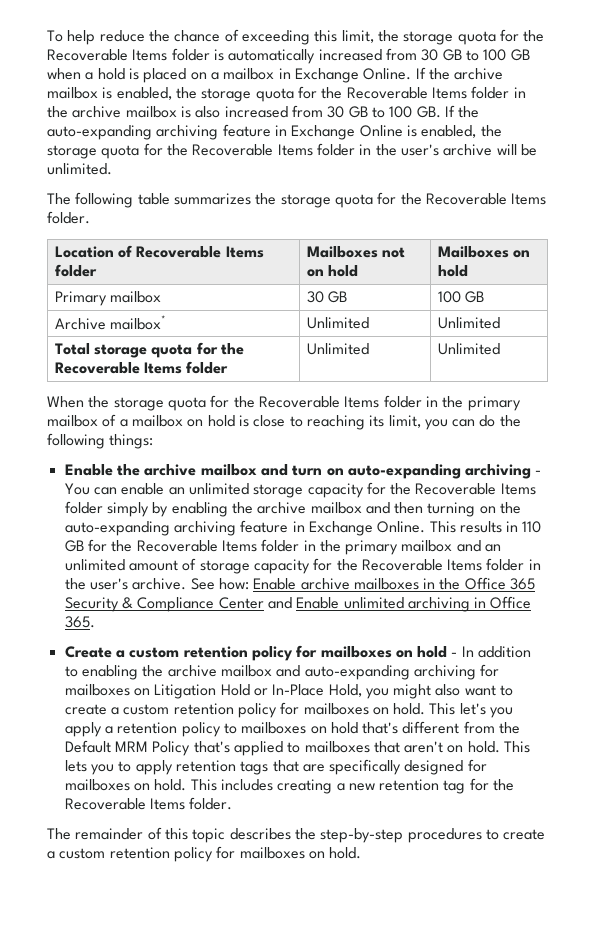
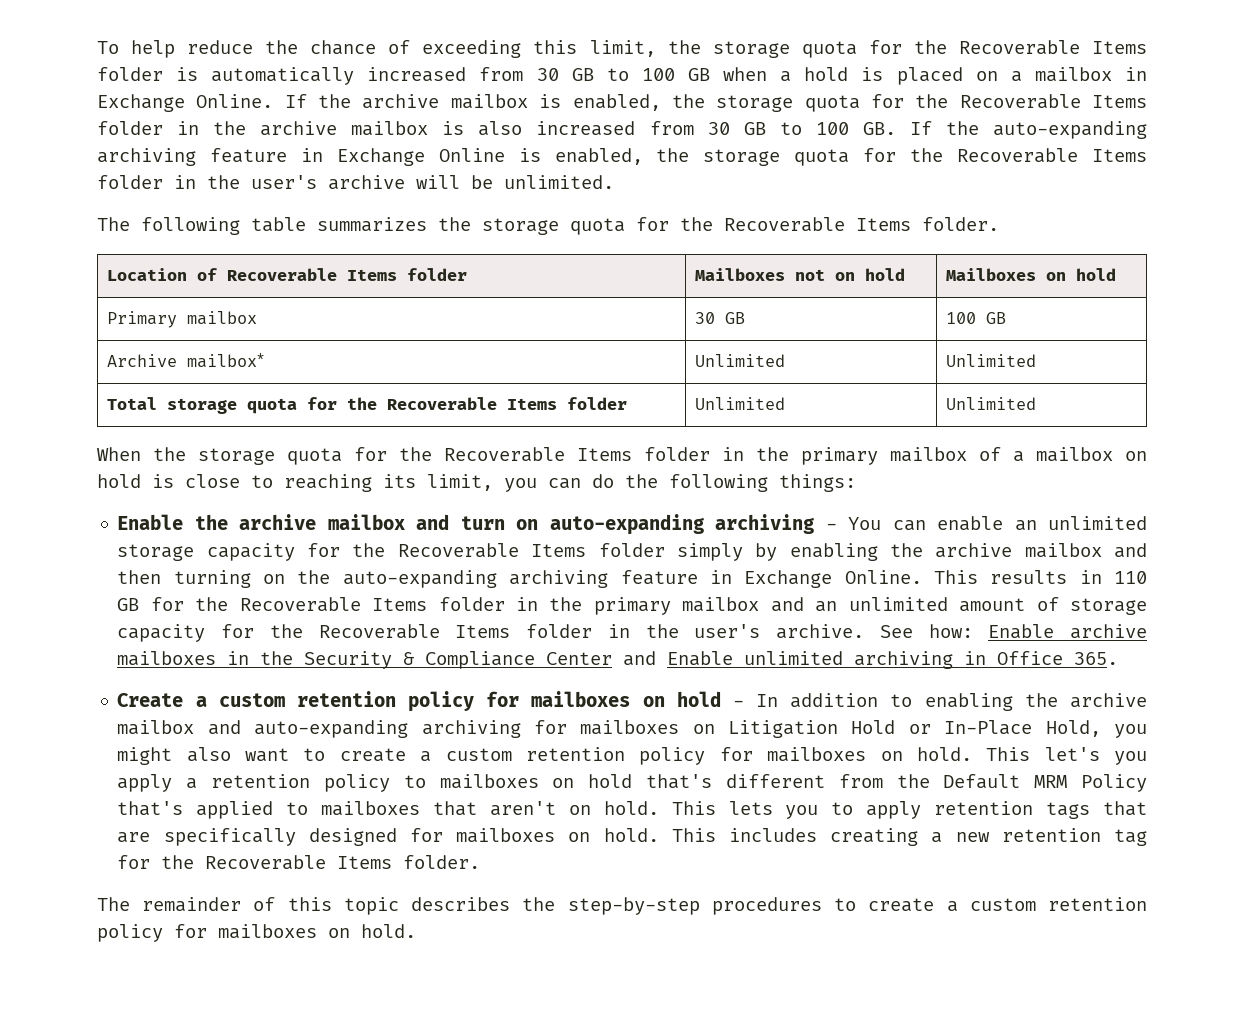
[464,577,536,590] Office 365 -> (294, 658) none

